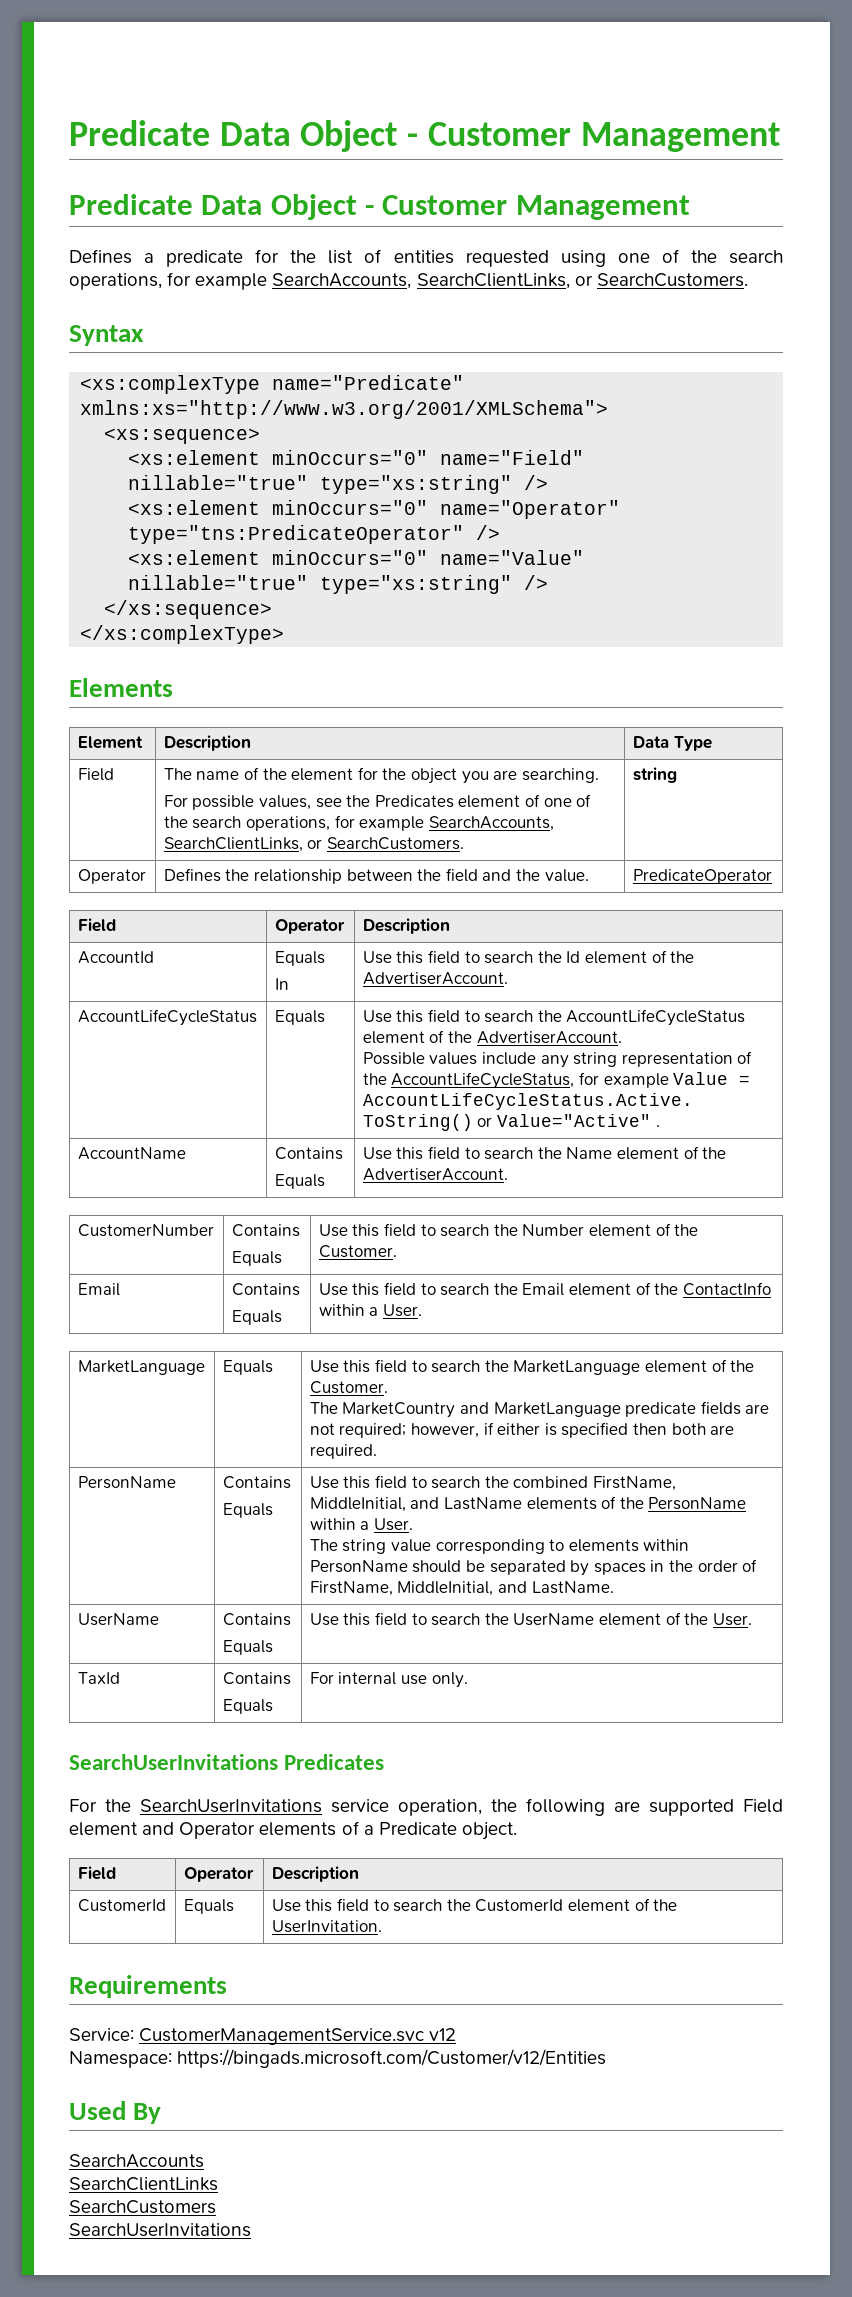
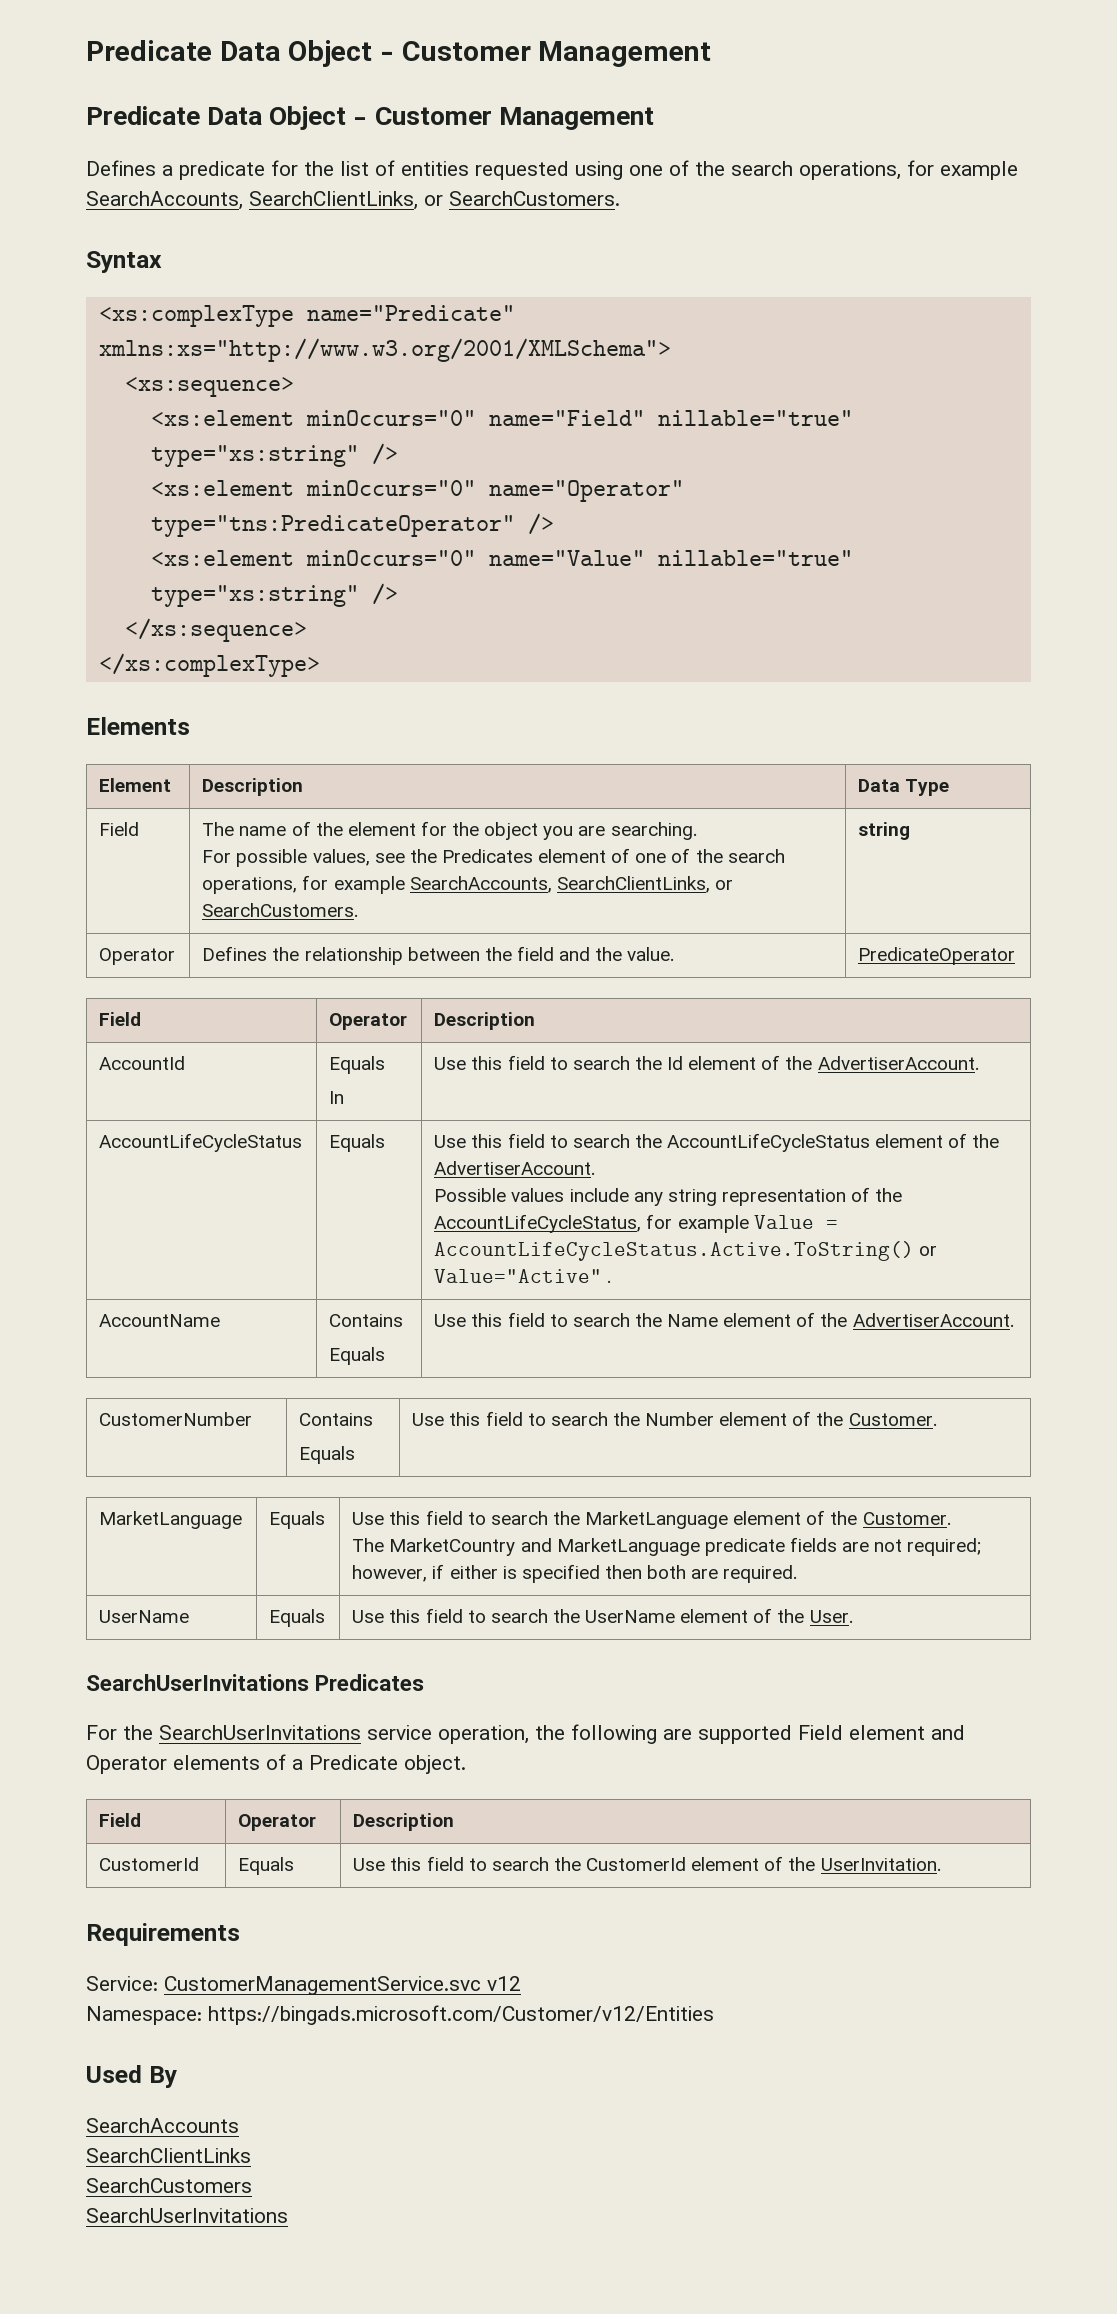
[77,1283,120,1296] [231,1283,300,1296] [231,1310,282,1325] [318,1282,771,1296] [318,1304,422,1317] // Email | Contains // Equals | Use this field to search the Email element of the ContactInfo within a User. -> (938, 1419) none
[77,1476,176,1489] [222,1476,291,1489] [222,1503,273,1518] [309,1475,676,1491] [309,1496,747,1512] [309,1518,413,1531] [309,1539,690,1554] [309,1559,758,1576] [309,1581,614,1596] // PersonName | Contains // Equals | Use this field to search the combined FirstName, MiddleInitial, and LastName elements of the PersonName within a User. // The string value corresponding to elements within PersonName should be separated by spaces in the order of FirstName, MiddleInitial, and LastName. -> (799, 1574) none
[222,1613,291,1626] Contains // -> (190, 1616) none
[77,1672,120,1684] [222,1672,291,1685] [222,1699,273,1714] [309,1672,468,1688] // TaxId | Contains // Equals | For internal use only. -> (854, 1616) none

